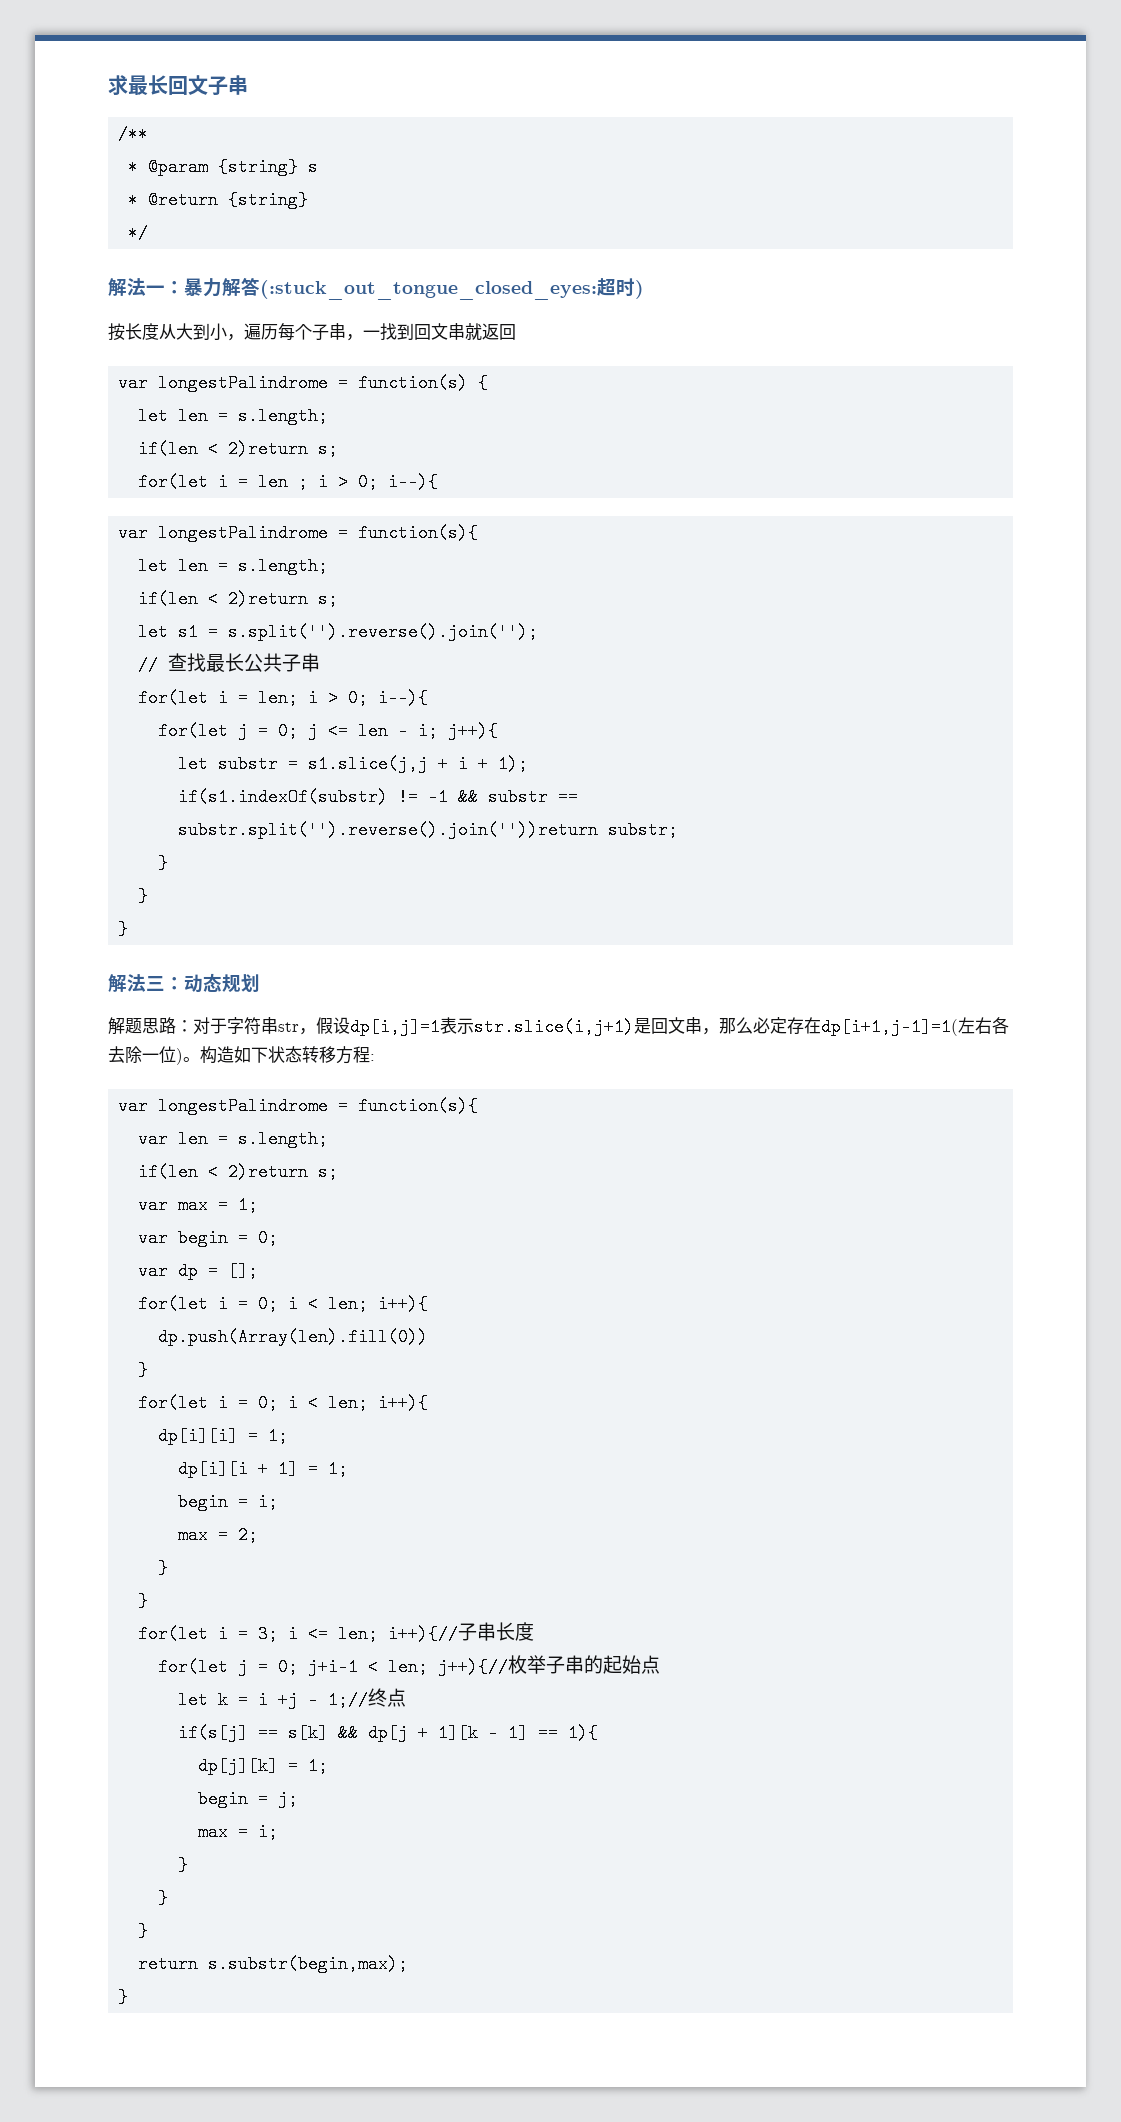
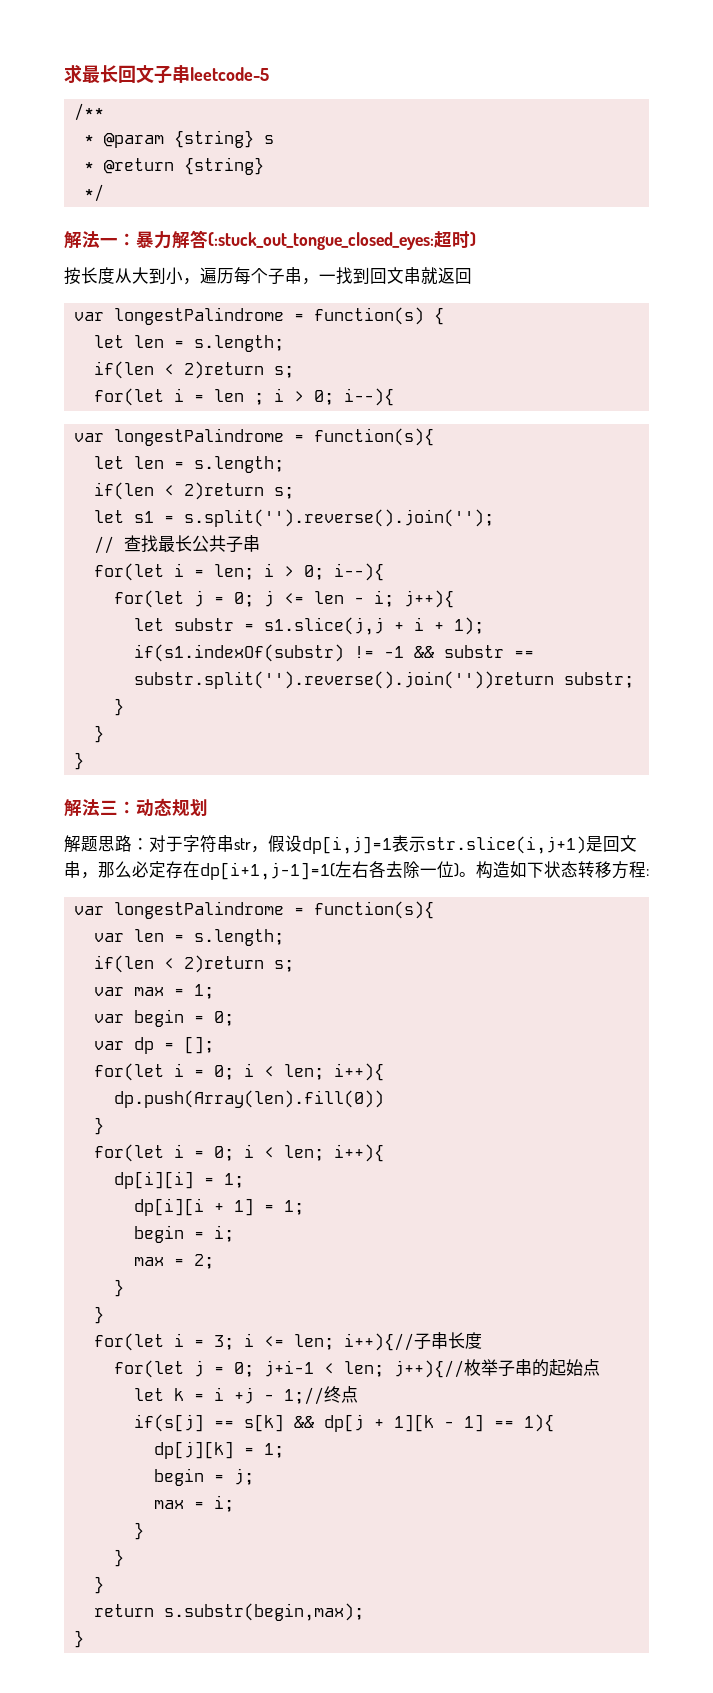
(248, 85) none -> [190,67,269,81] leetcode-5

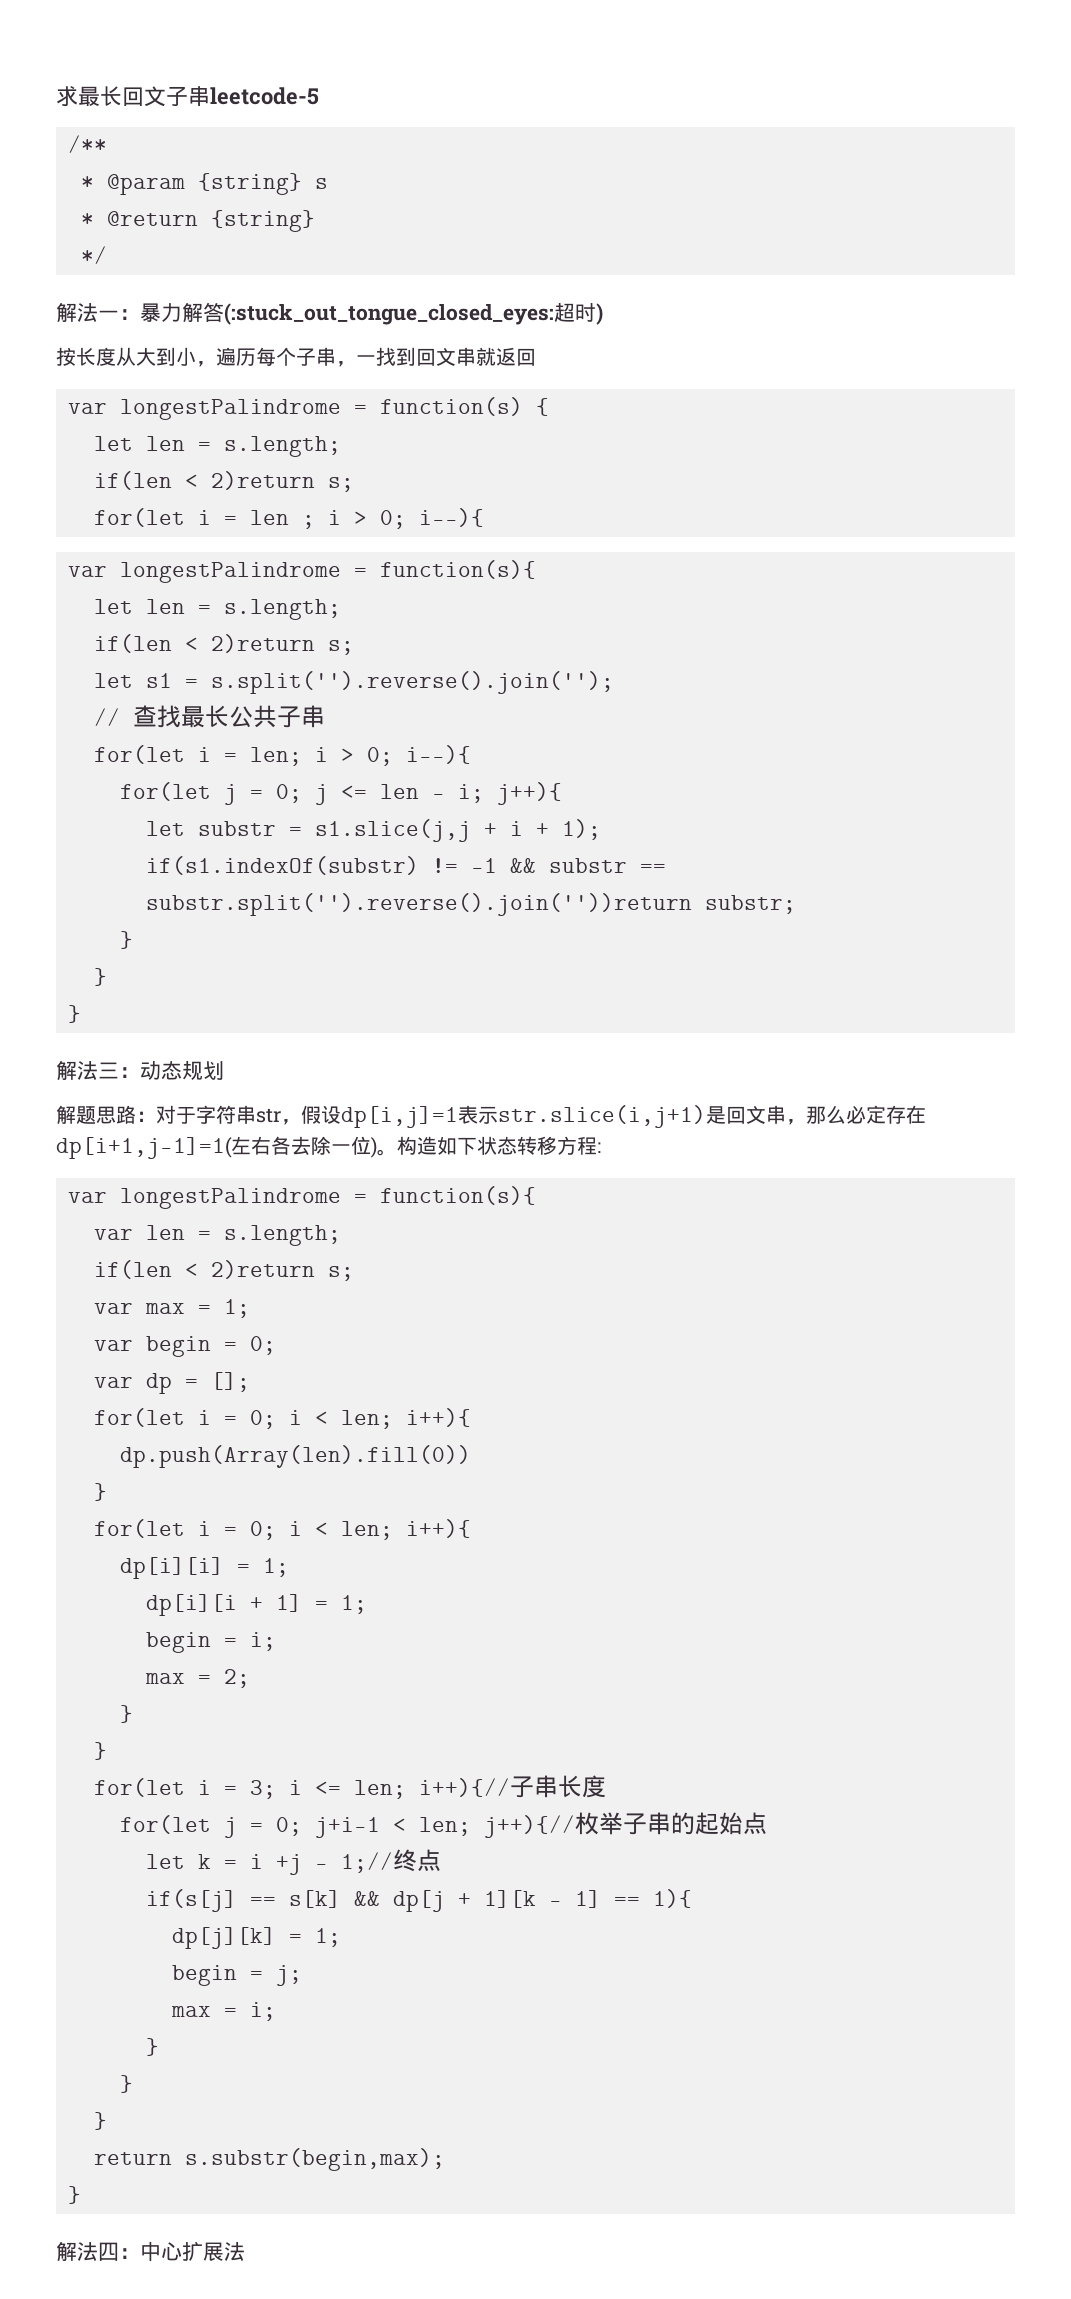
(84, 1639) none -> [56,2241,245,2262] // 解法四：中心扩展法

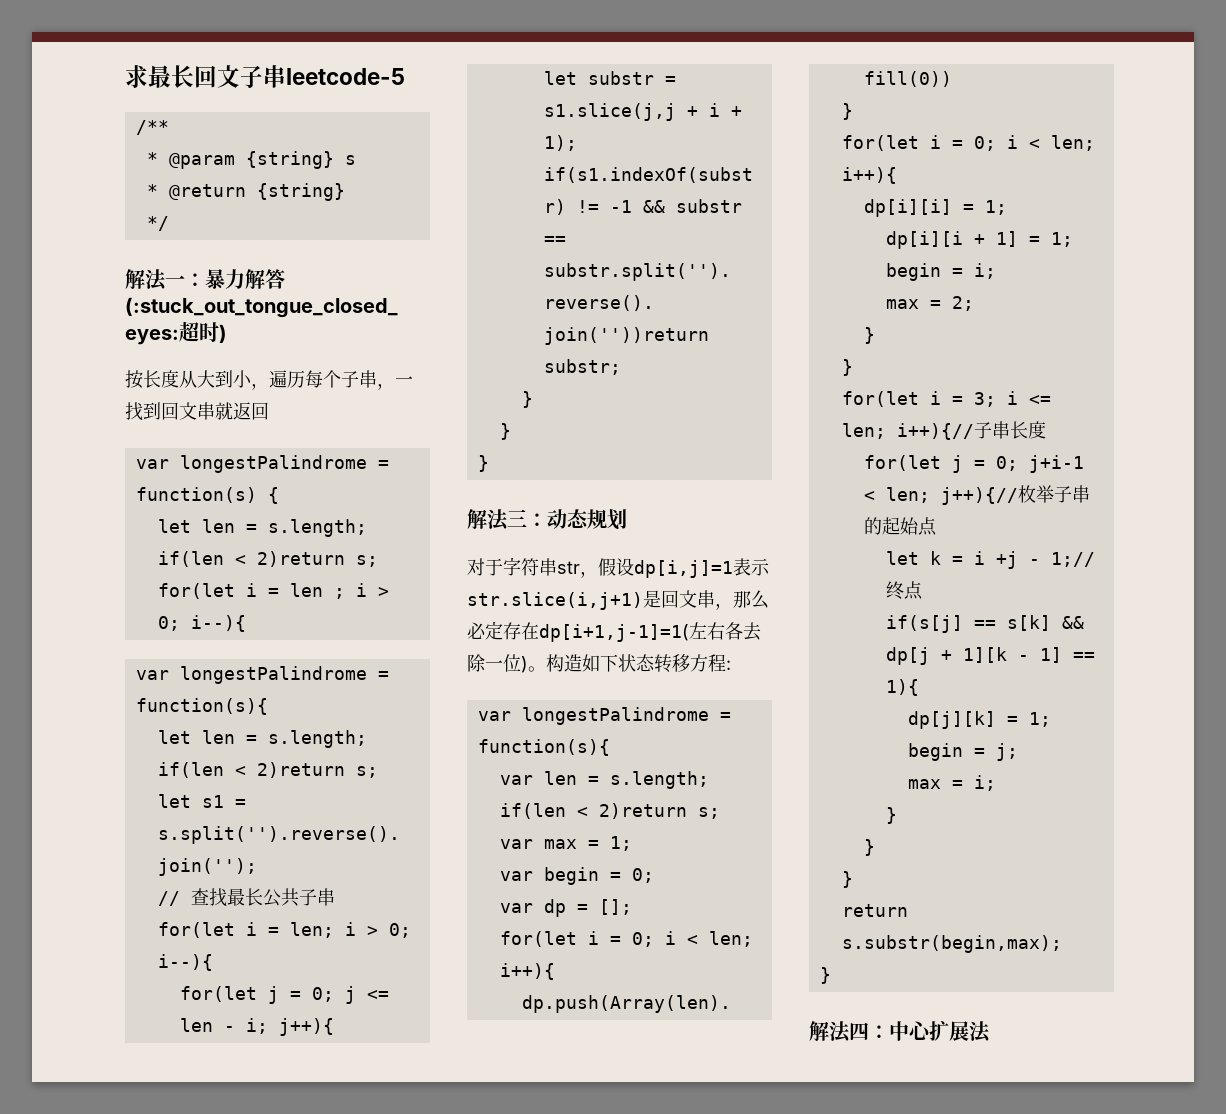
[56,1105,156,1124] 解题思路： -> (627, 519) none

